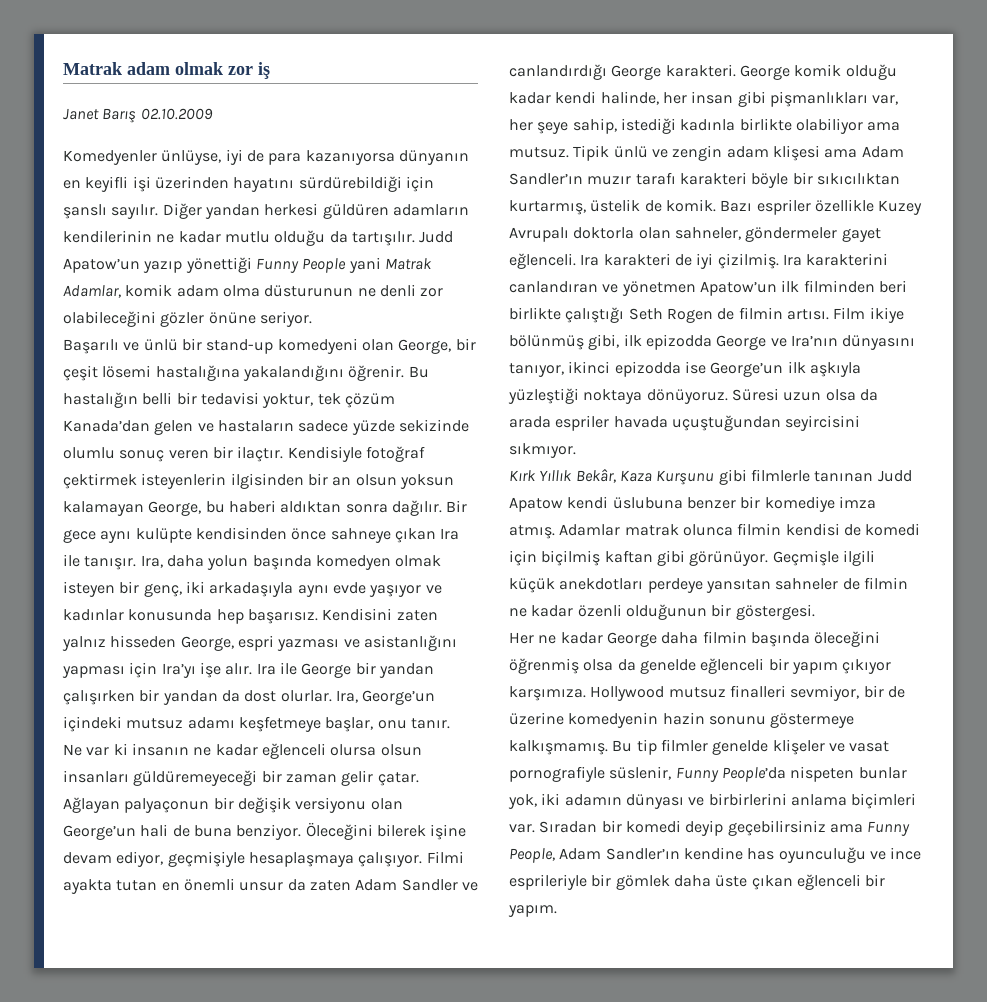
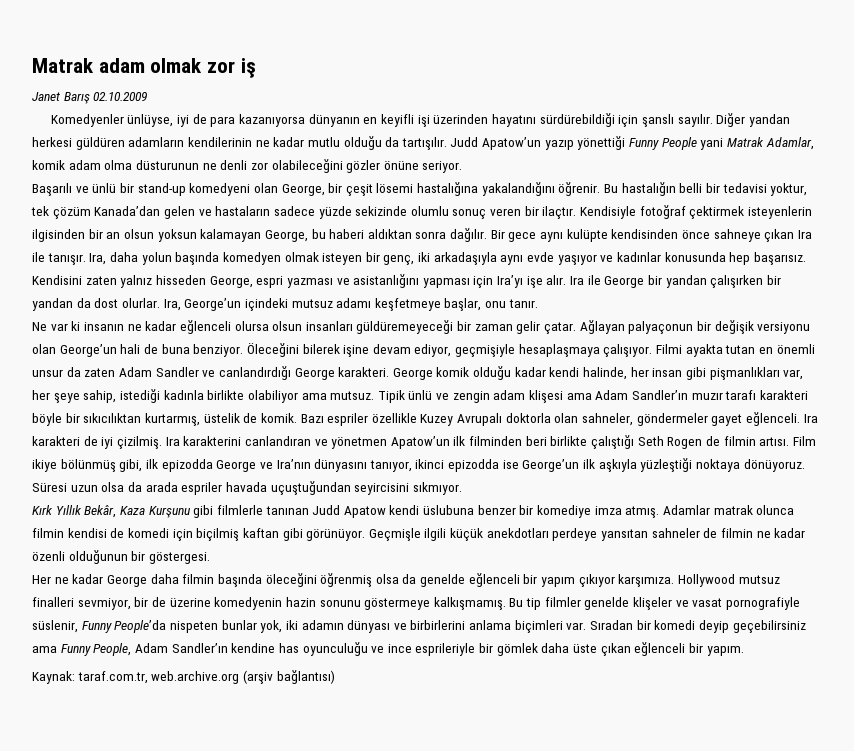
(557, 911) none -> [32,670,335,684] // Kaynak: taraf.com.tr, web.archive.org (arşiv bağlantısı)

